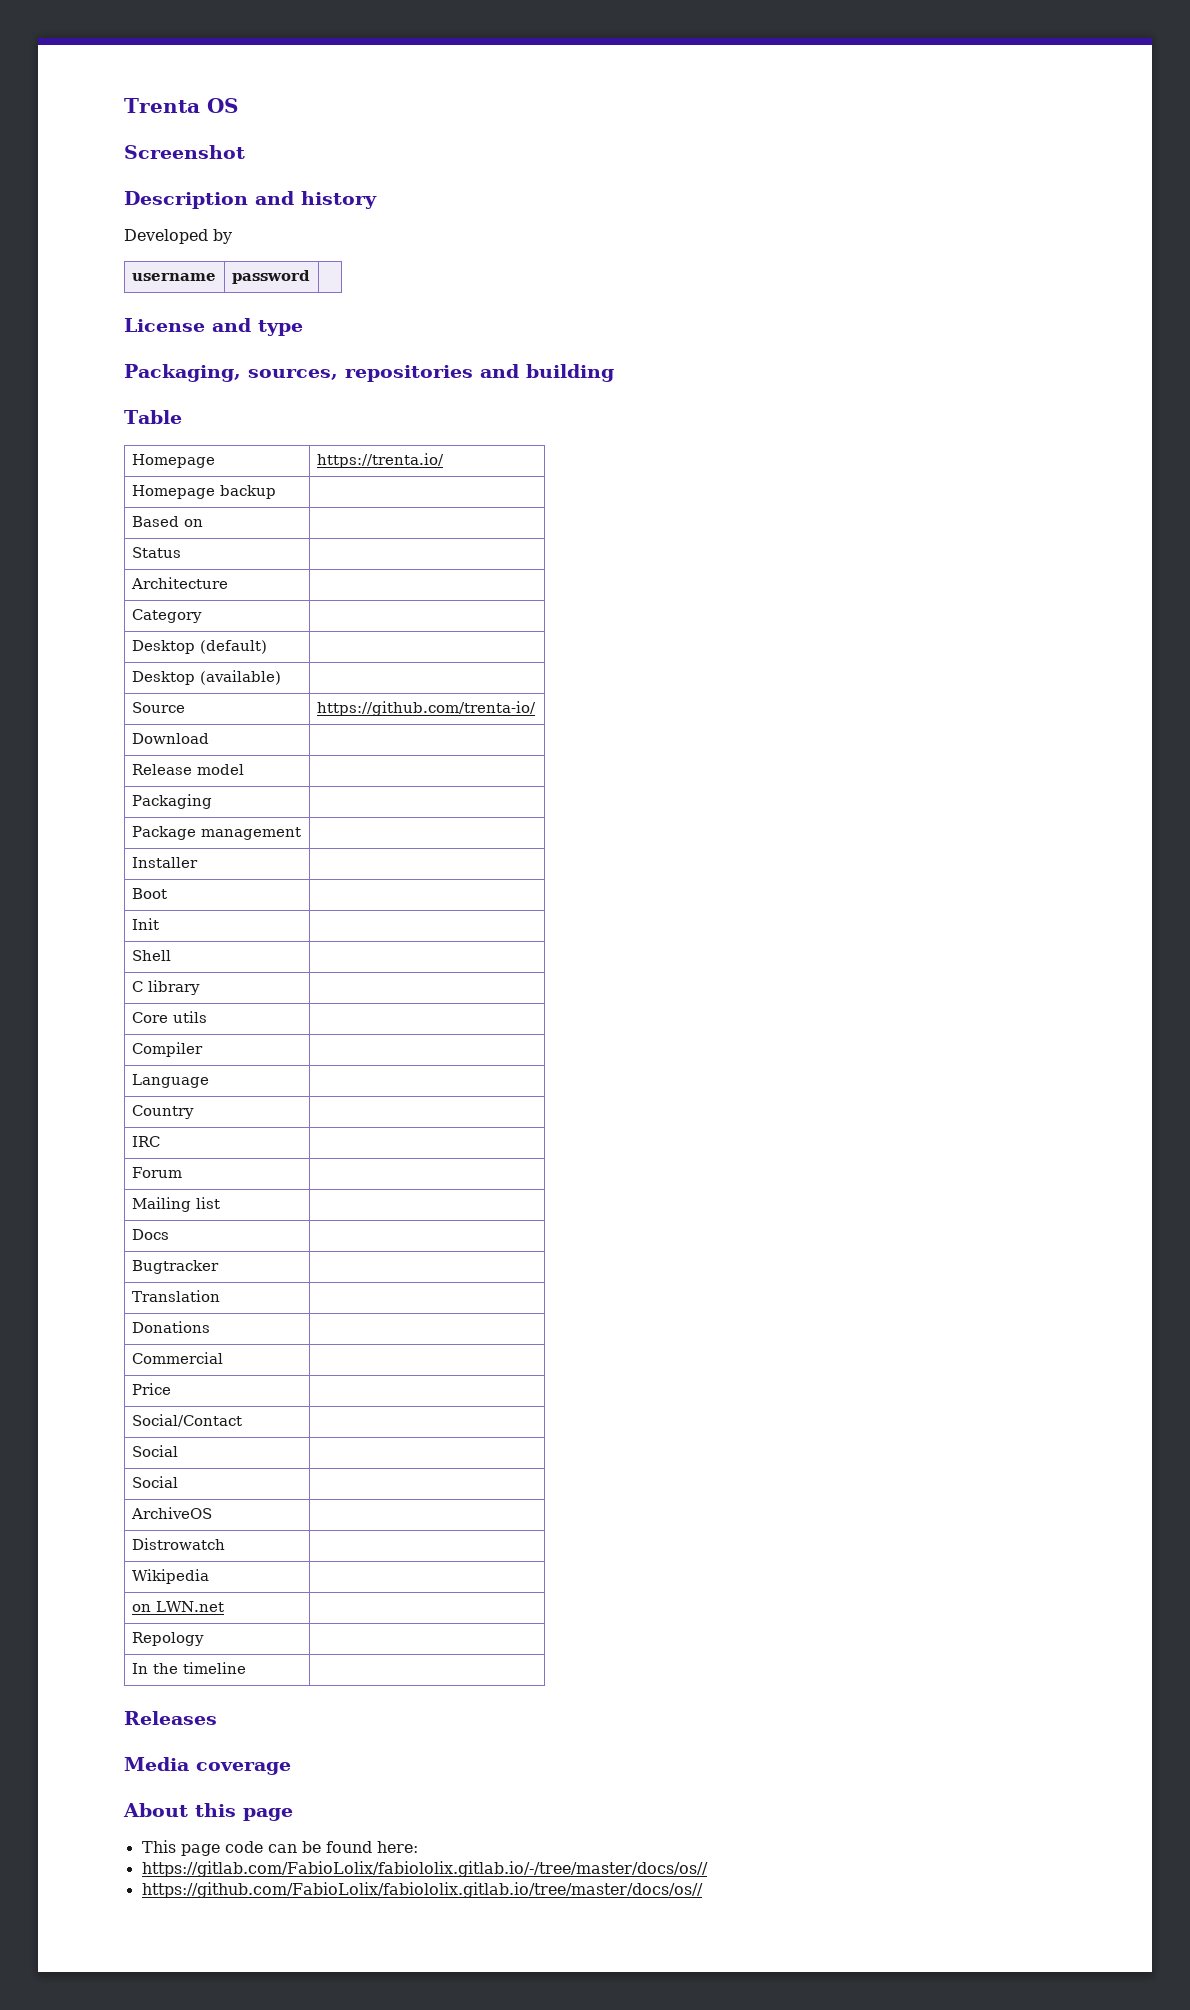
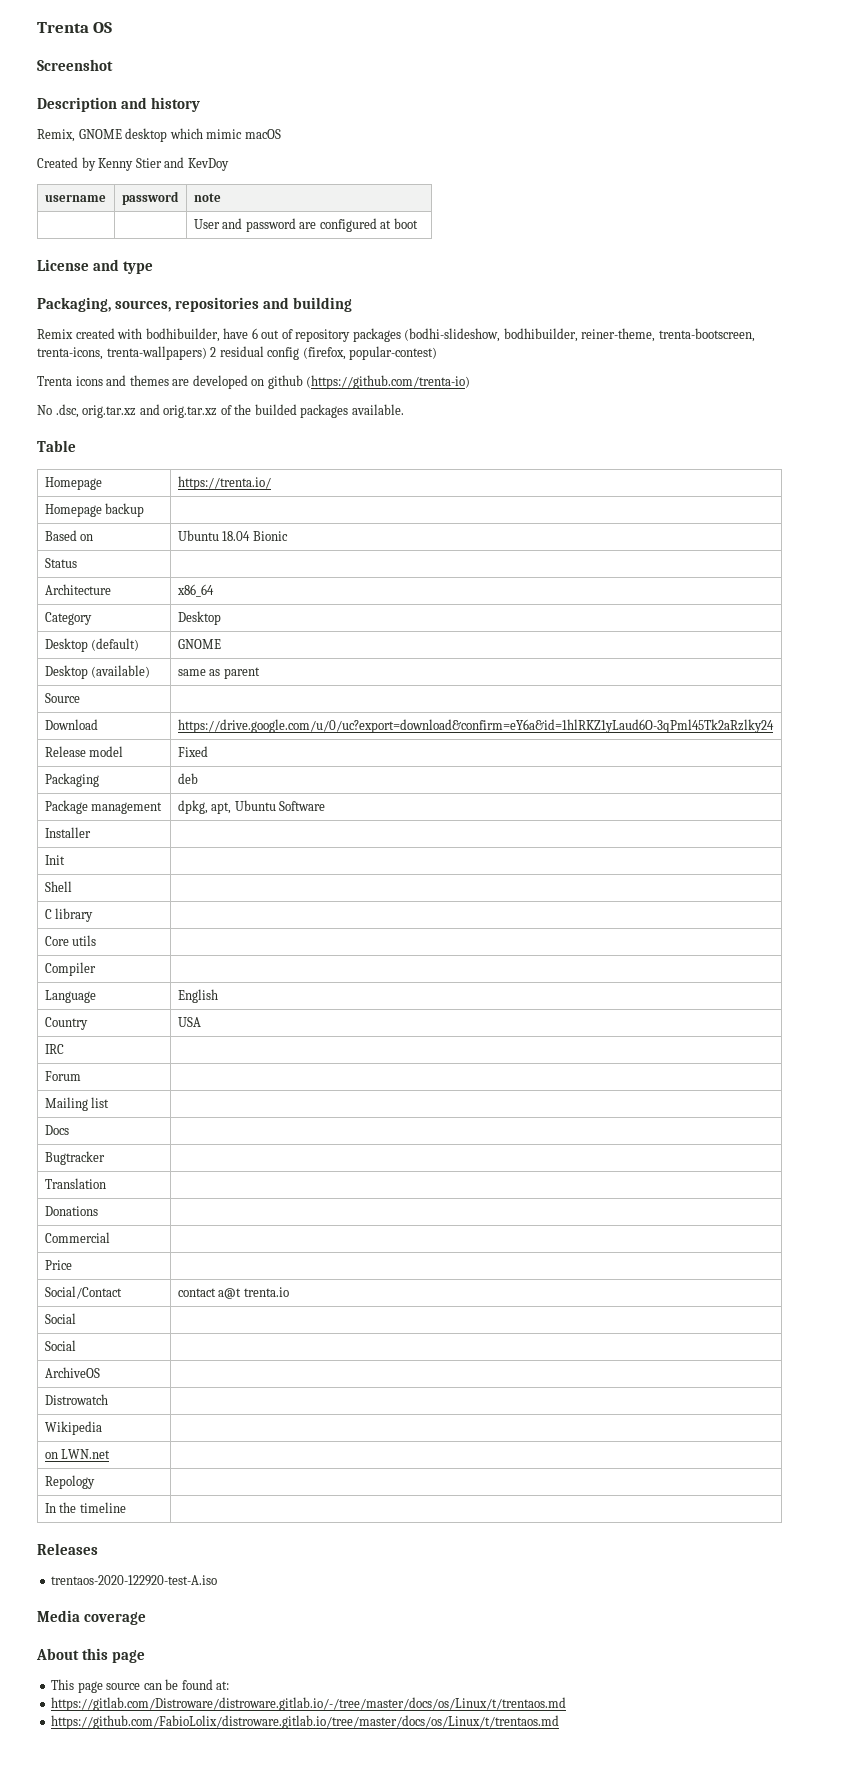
[124,229,232,244] [131,273,216,281] [231,270,310,284] Developed by // username | password | -> [37,128,281,142] [37,157,229,171] [44,194,106,202] [121,191,179,205] [193,193,221,202] [193,218,418,232] Remix, GNOME desktop which mimic macOS // Created by Kenny Stier and KevDoy // username | password | note // | | User and password are configured at boot
(614, 373) none -> [37,328,755,342] [37,346,438,360] [37,375,471,389] [37,404,404,418] // Remix created with bodhibuilder, have 6 out of repository packages (bodhi-slideshow, bodhibuilder, reiner-theme, trenta-bootscreen, trenta-icons, trenta-wallpapers) 2 residual config (firefox, popular-contest) // Trenta icons and themes are developed on github (https://github.com/trenta-io) // No .dsc, orig.tar.xz and orig.tar.xz of the builded packages available.
(203, 523) none -> [177,530,288,541] Ubuntu 18.04 Bionic
(228, 583) none -> [176,584,214,597] x86_64
(202, 616) none -> [177,611,221,625] Desktop
(267, 647) none -> [177,639,221,649] GNOME
(281, 677) none -> [177,667,260,679] same as parent
[316,701,536,716] https://github.com/trenta-io/ -> (80, 698) none
(209, 738) none -> [177,719,774,733] https://drive.google.com/u/0/uc?export=download&confirm=eY6a&id=1hlRKZ1yLaud6O-3qPml45Tk2aRzlky24
(244, 769) none -> [177,746,208,757] Fixed
(212, 801) none -> [177,773,198,784] deb
(301, 833) none -> [177,800,326,814] dpkg, apt, Ubuntu Software
[131,888,167,899] // Boot | -> (91, 832) none
(209, 1081) none -> [177,989,218,1003] English
(194, 1112) none -> [177,1017,201,1027] USA
(242, 1420) none -> [177,1287,289,1299] contact a@t trenta.io
(217, 1718) none -> [51,1575,218,1586] // trentaos-2020-122920-test-A.iso
[224,1841,263,1853] code -> [106,1683,141,1690] source
[376,1841,418,1853] [141,1861,708,1877] [141,1882,703,1898] here: // https://gitlab.com/FabioLolix/fabiololix.gitlab.io/-/tree/master/docs/os// // https://github.com/FabioLolix/fabiololix.gitlab.io/tree/master/docs/os// -> [216,1681,230,1690] [51,1697,567,1711] [51,1715,560,1729] at: // https://gitlab.com/Distroware/distroware.gitlab.io/-/tree/master/docs/os/Linux/t/trentaos.md // https://github.com/FabioLolix/distroware.gitlab.io/tree/master/docs/os/Linux/t/trentaos.md

